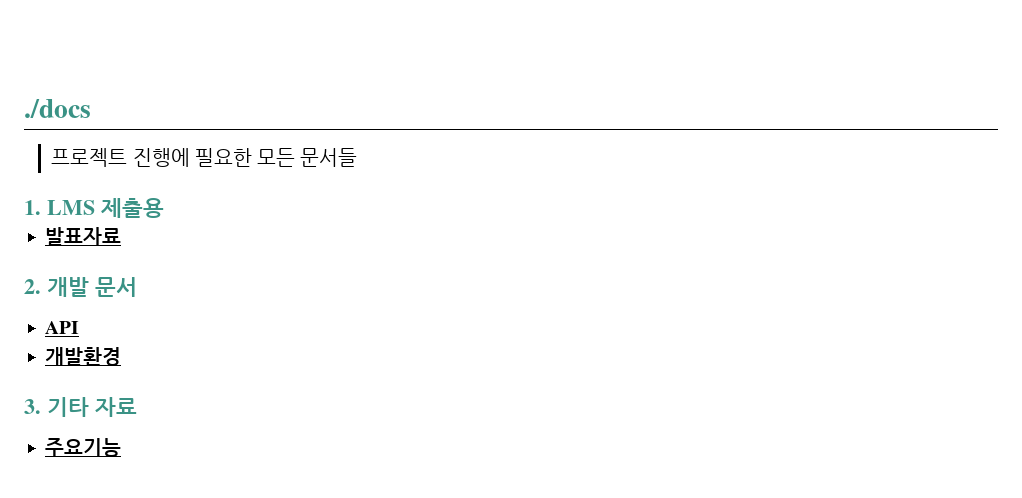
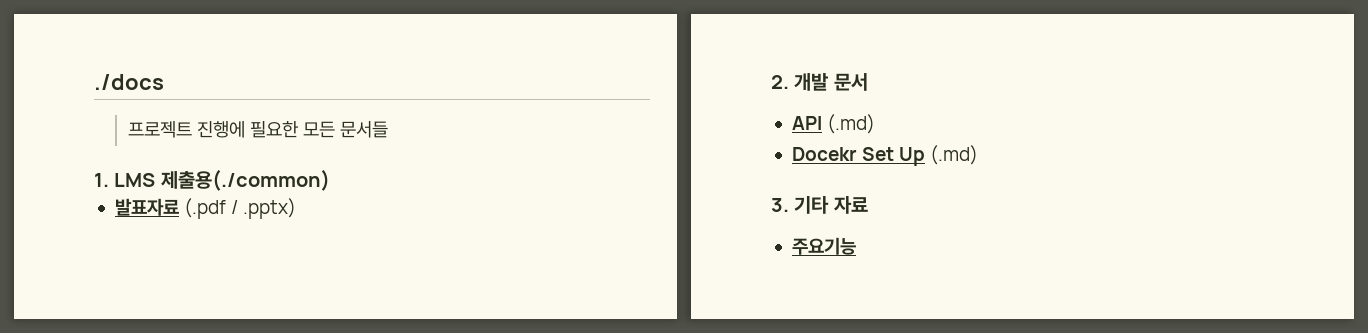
[101,198,164,218] 제출용 -> [160,169,330,191] 제출용(./common)
(122, 236) none -> [184,198,297,219] (.pdf / .pptx)
[45,347,122,366] // 개발환경 -> [827,114,876,134] [791,145,979,166] (.md) // Docekr Set Up (.md)

